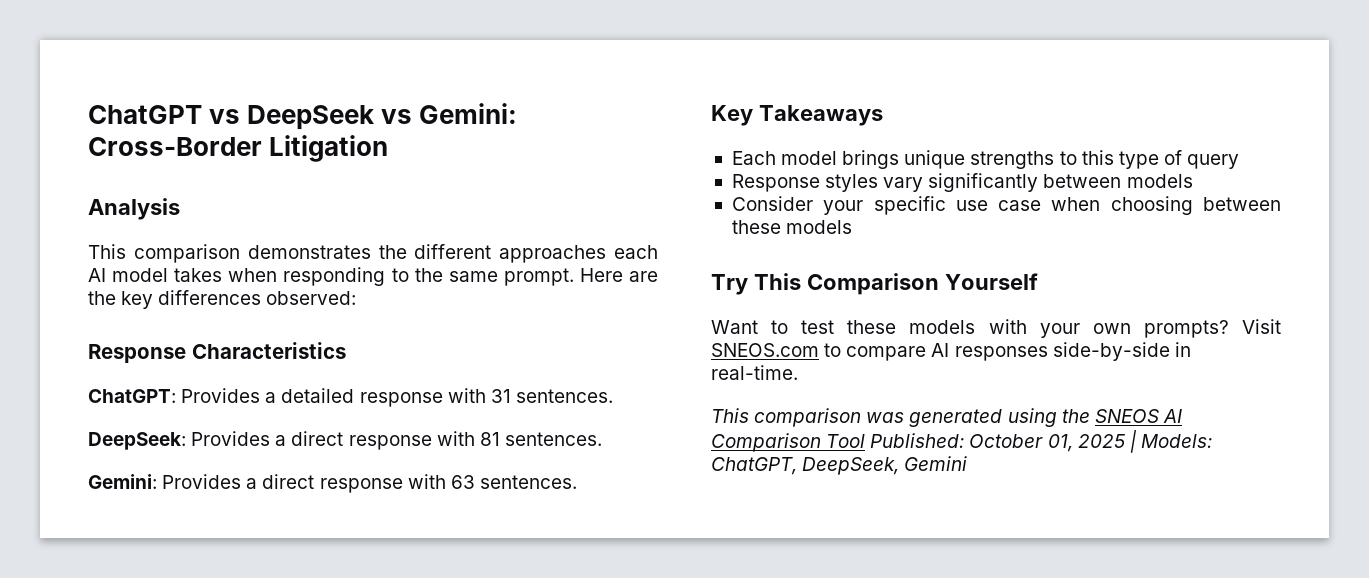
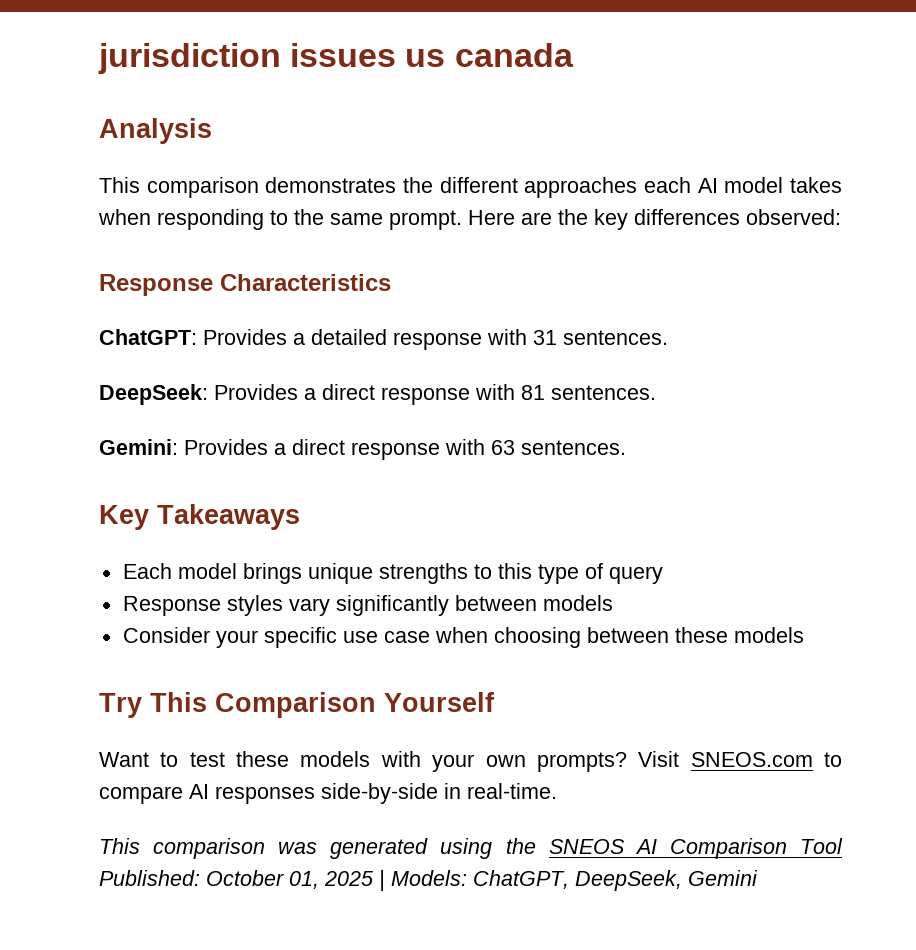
[88,103,518,130] [88,135,389,162] ChatGPT vs DeepSeek vs Gemini: Cross-Border Litigation -> [98,43,574,74] jurisdiction issues us canada

